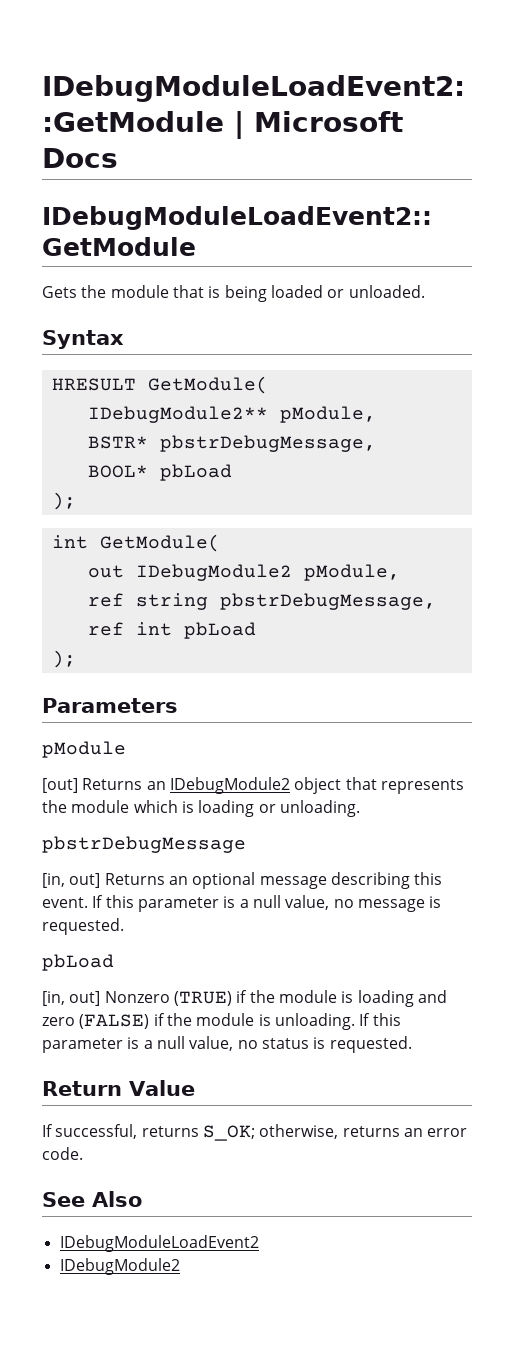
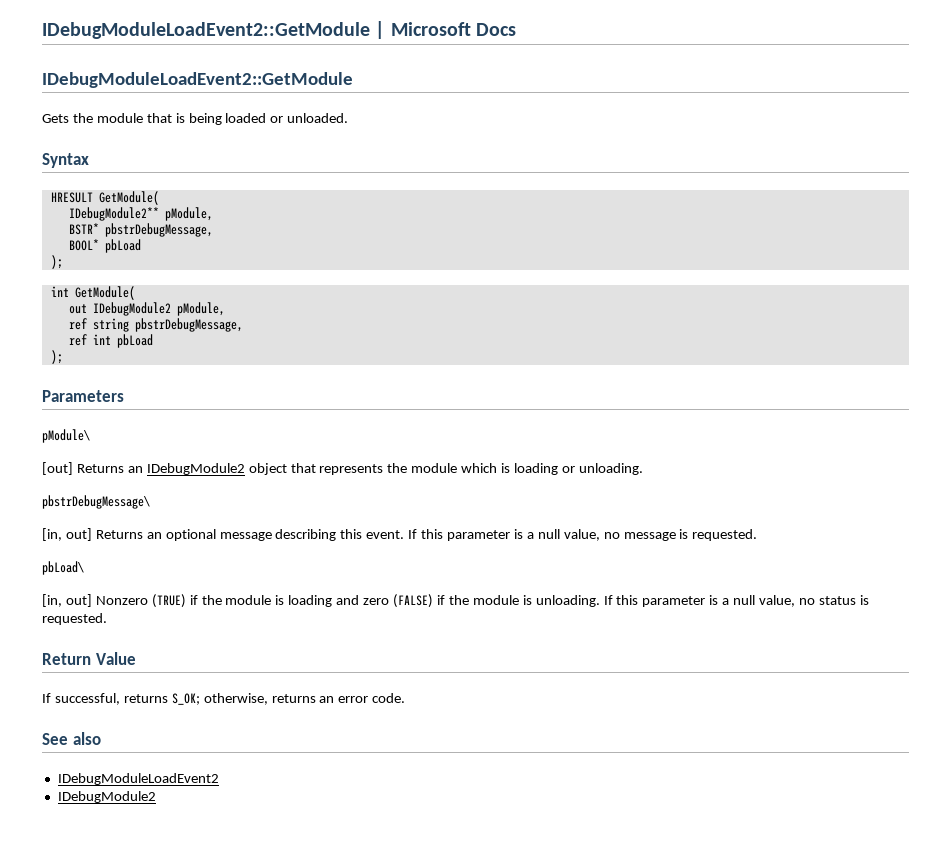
[42,741,126,758] pModule -> [42,429,90,443] pModule\
[42,836,246,853] pbstrDebugMessage -> [42,495,150,509] pbstrDebugMessage\
[42,954,114,971] pbLoad -> [42,561,84,575] pbLoad\
[92,1191,142,1207] Also -> [72,732,101,745] also

